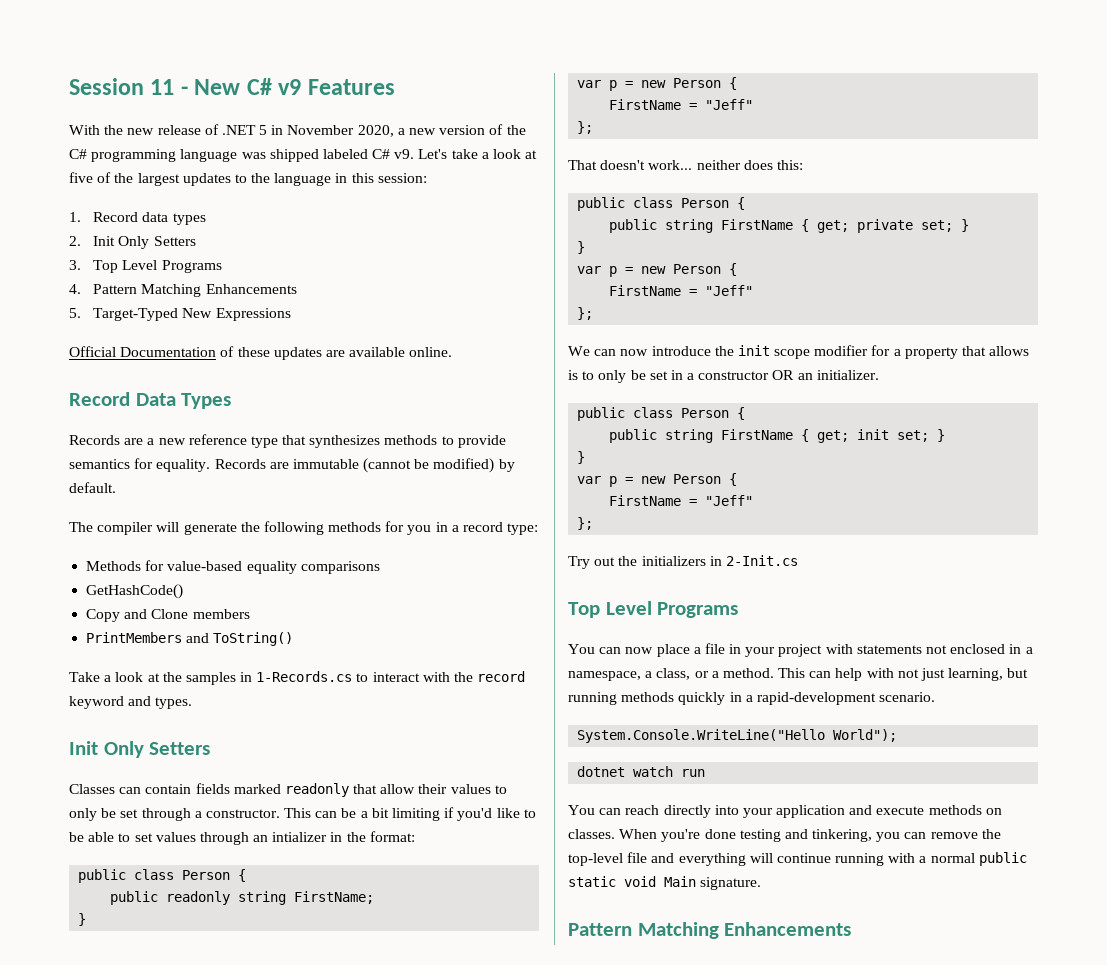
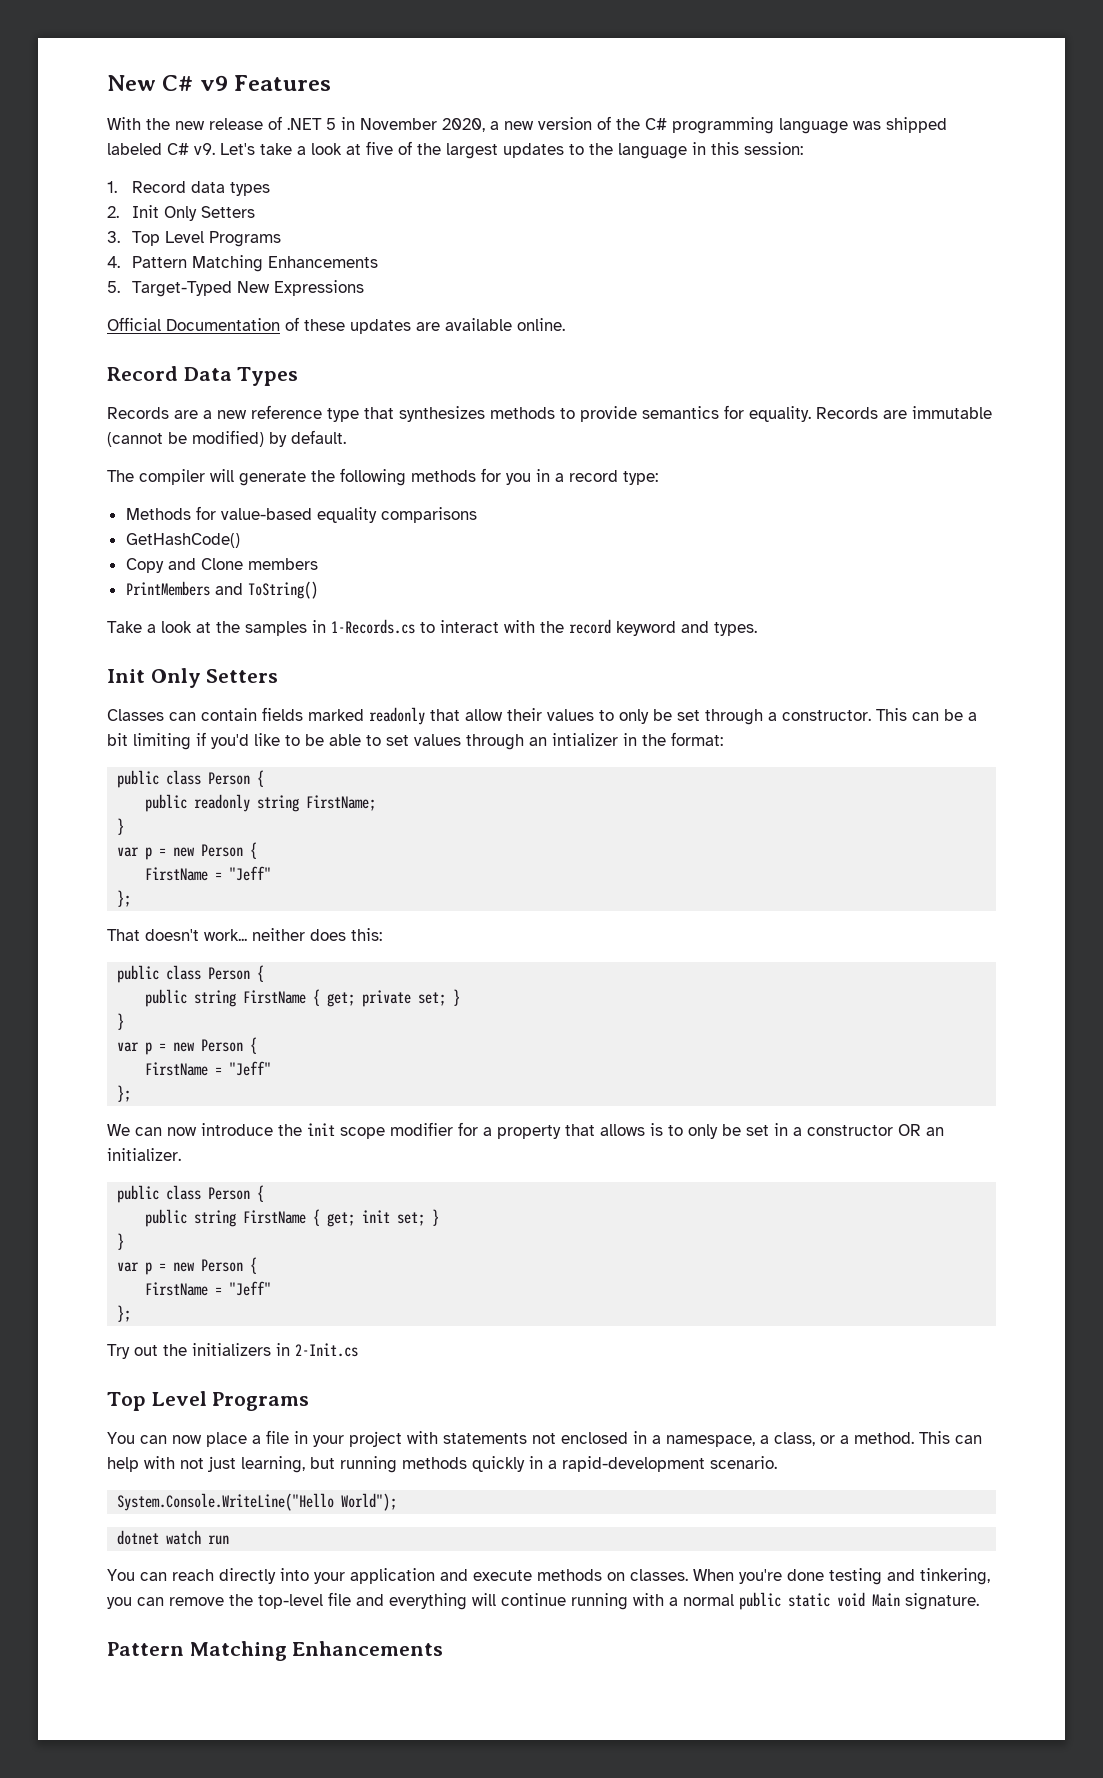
[69,78,188,95] Session 11 - -> (107, 83) none

